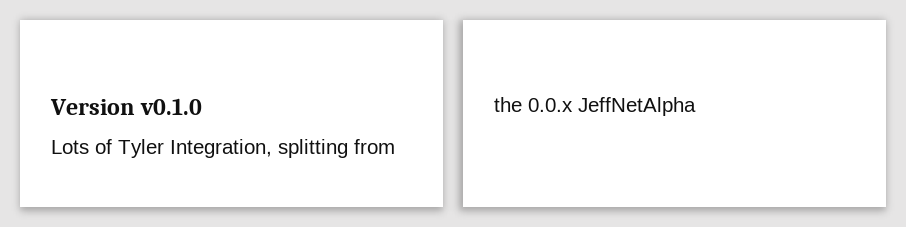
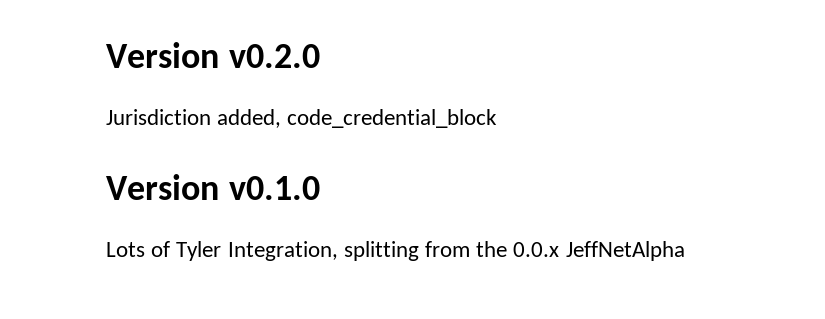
[50,99,135,115] Version -> [106,42,320,68] [106,109,498,128] [106,174,219,200] Version v0.2.0 // Jurisdiction added, code_credential_block // Version

